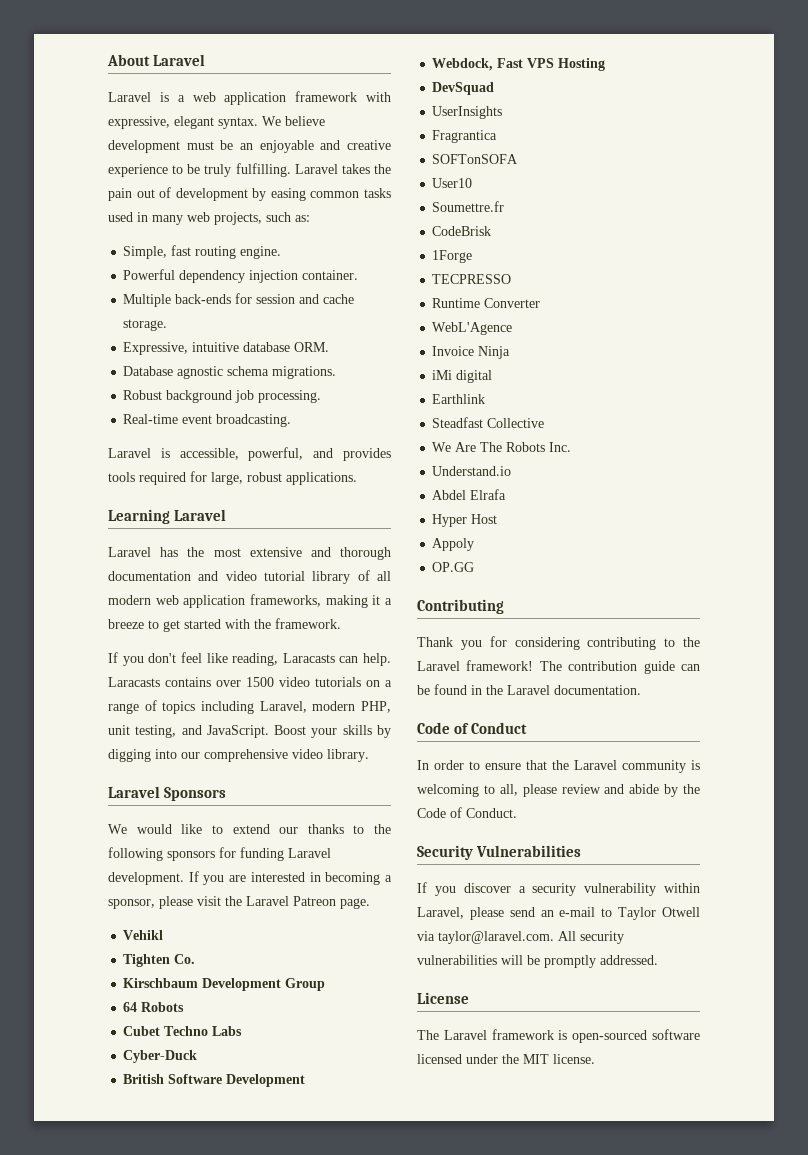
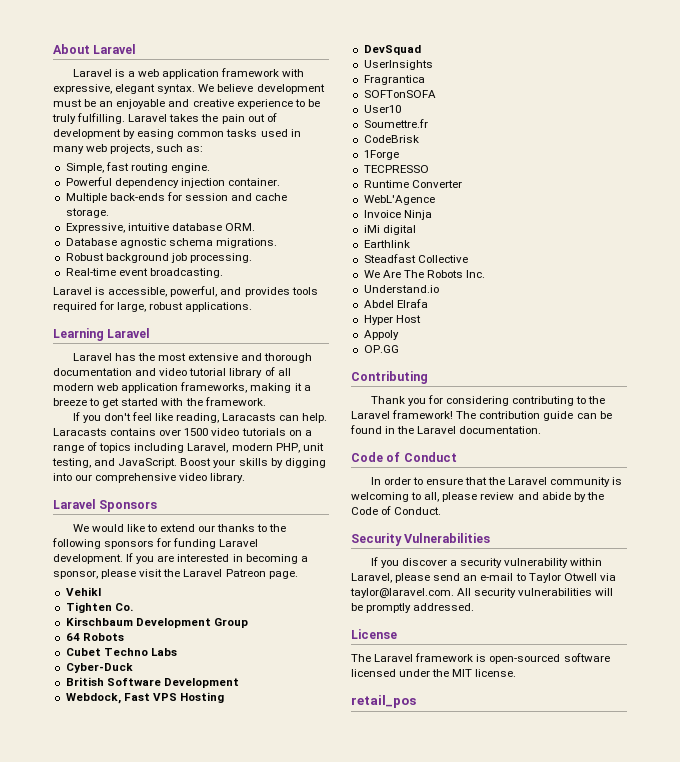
(595, 1059) none -> [351,695,416,708] // retail_pos

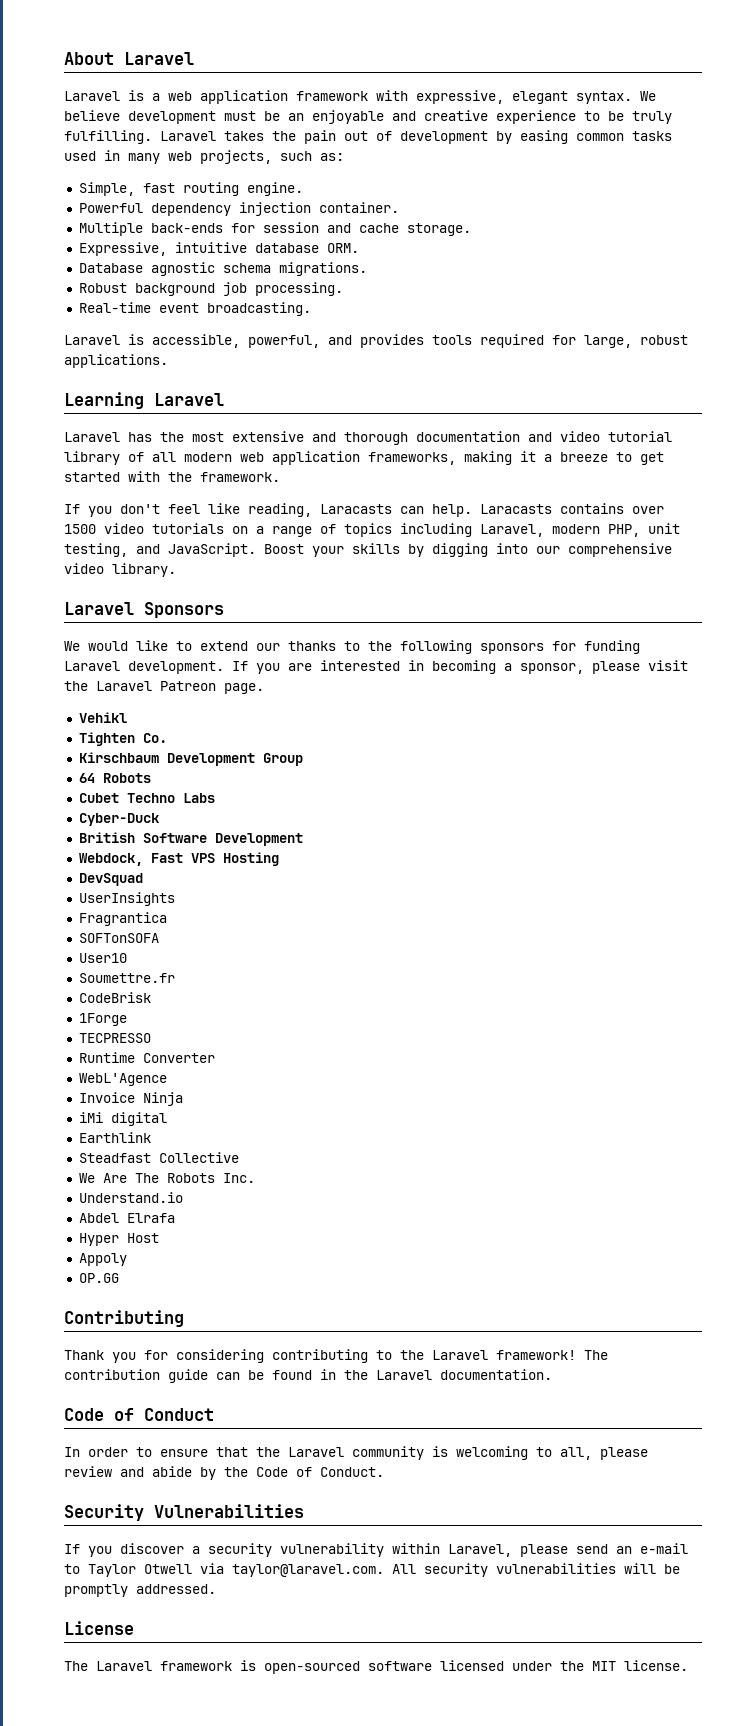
[351,695,416,708] // retail_pos -> (688, 1665) none

